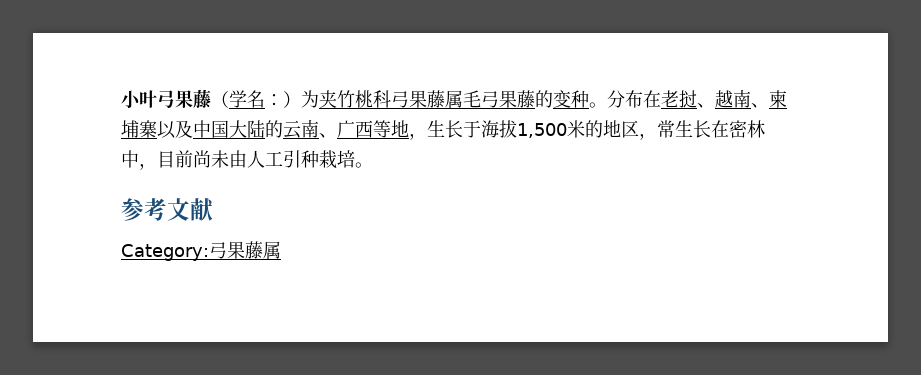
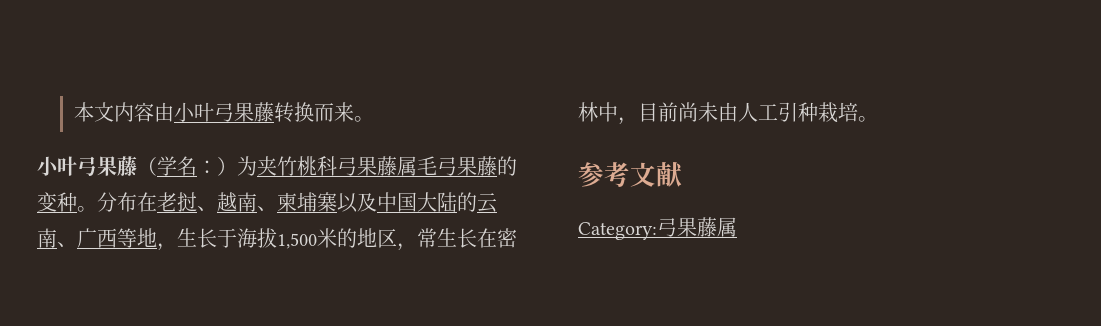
(121, 99) none -> [73,102,374,123] 本文内容由小叶弓果藤转换而来。 //

